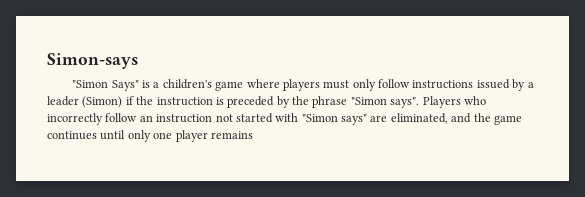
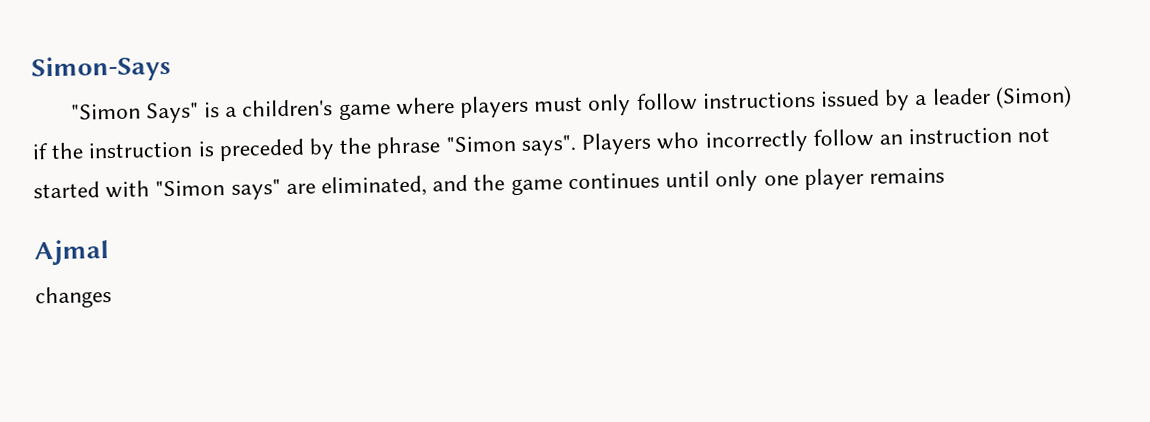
[47,53,138,69] Simon-says -> [31,54,171,83] Simon-Says
(253, 135) none -> [34,239,109,266] [35,286,112,309] // Ajmal // changes

